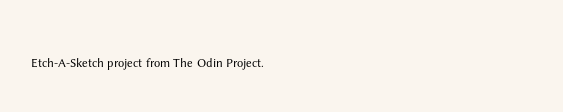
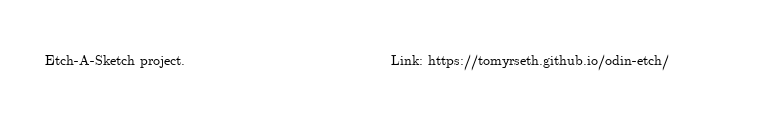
[107,58,264,70] project from The Odin Project. -> [140,56,185,68] [391,54,669,71] project. // Link: https://tomyrseth.github.io/odin-etch/

